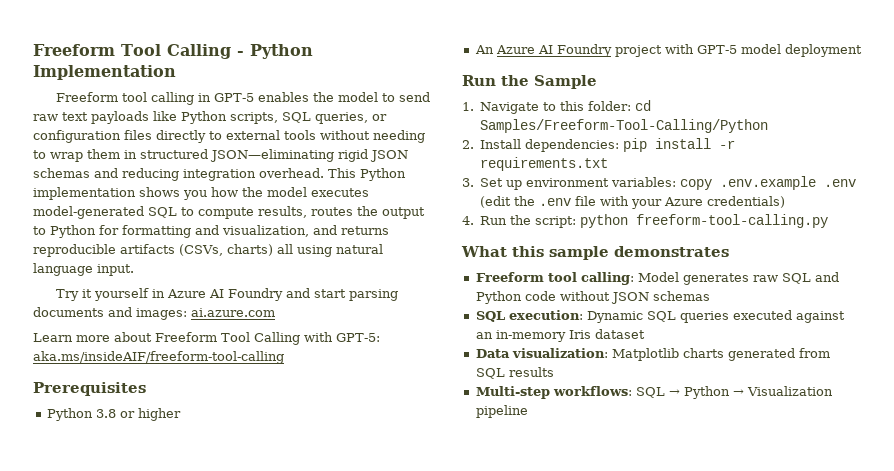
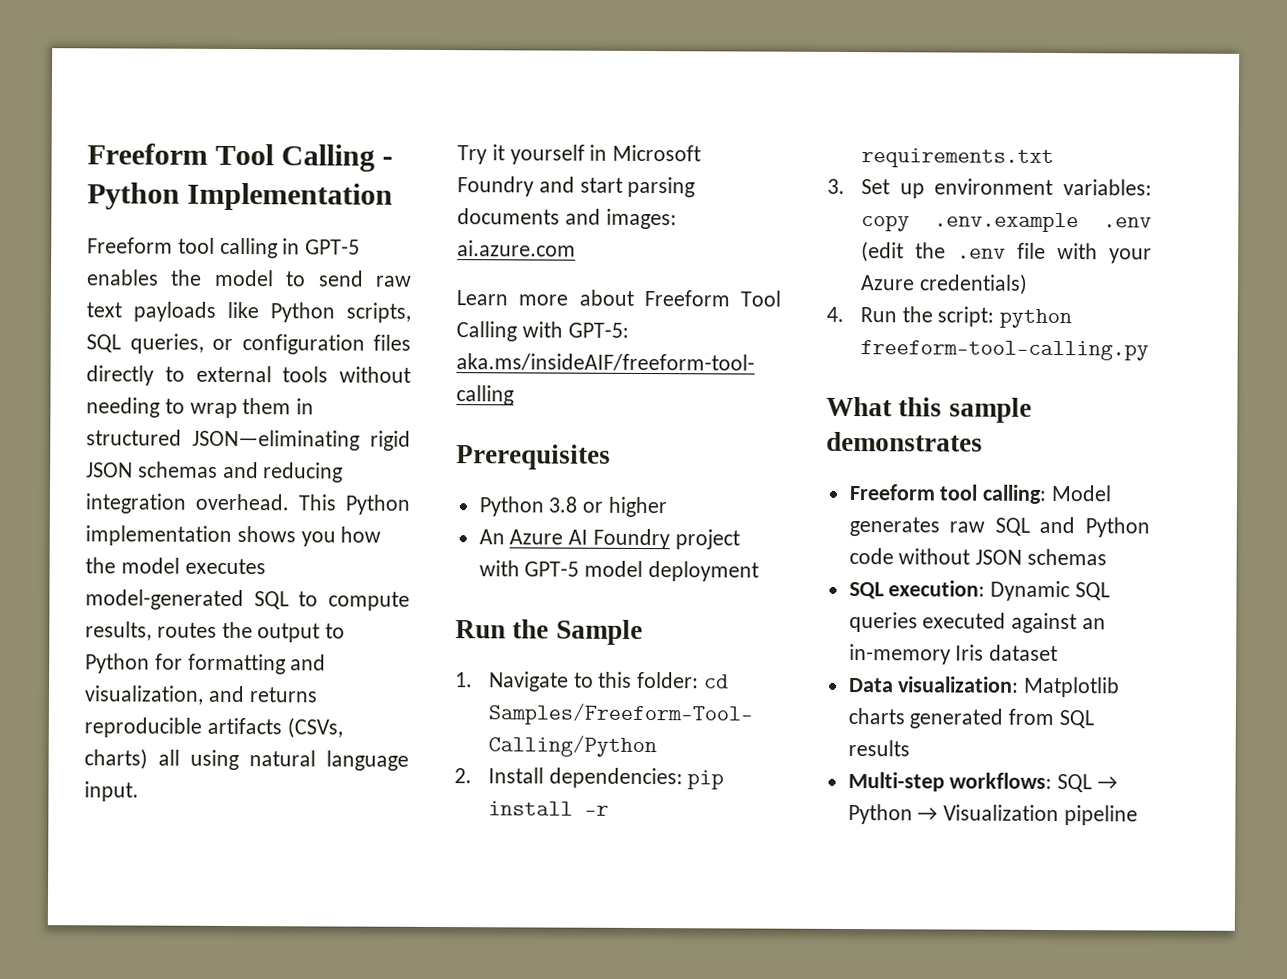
[166,289,224,298] Azure AI -> [612,144,702,162] Microsoft

